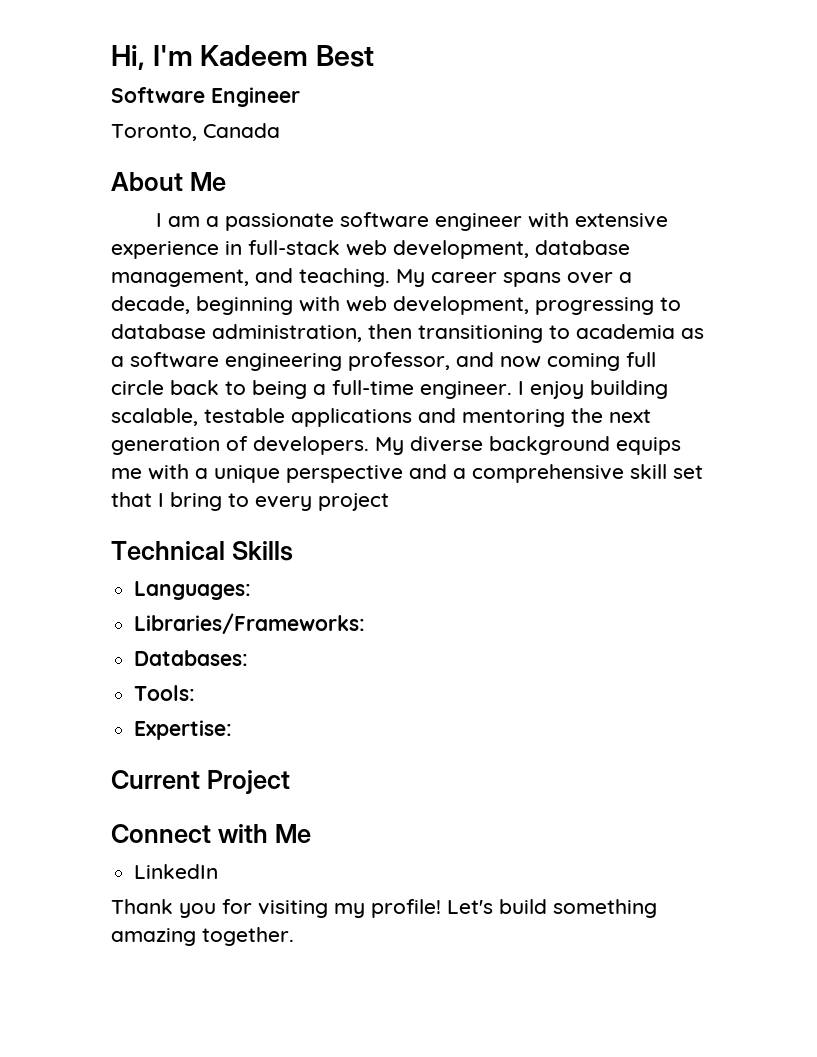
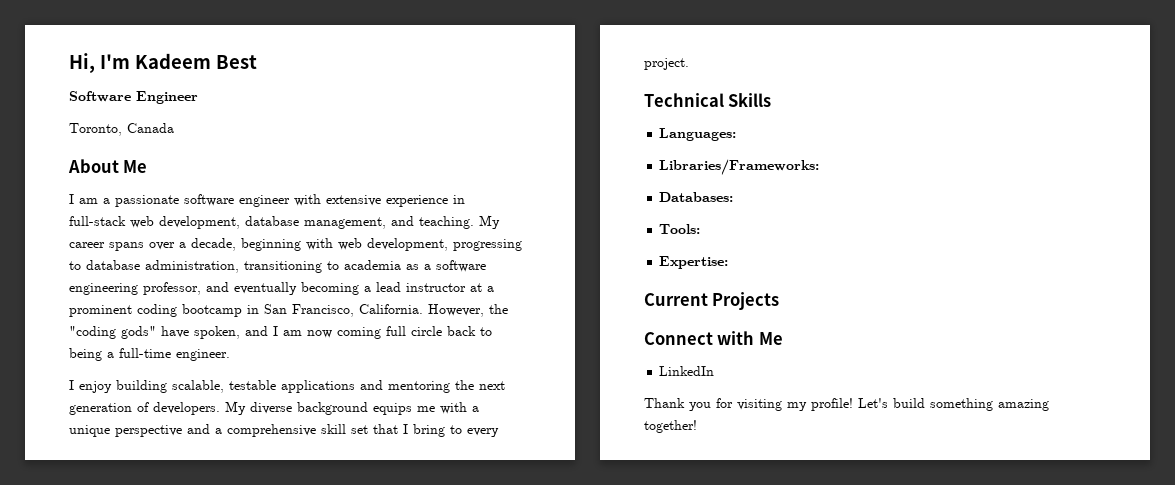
[368,324,412,339] then -> (239, 266) none
(494, 359) none -> [234,282,494,295] [69,304,508,317] [69,326,302,339] eventually becoming a lead instructor at a prominent coding bootcamp in San Francisco, California. However, the "coding gods" have spoken, and I am
(512, 390) none -> (230, 355) //
[318,493,389,511] project -> [644,58,689,70] project.
[206,770,290,794] Project -> [712,292,780,310] Projects
[202,927,294,946] together. -> [644,420,697,433] together!

